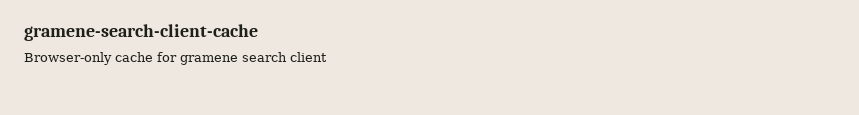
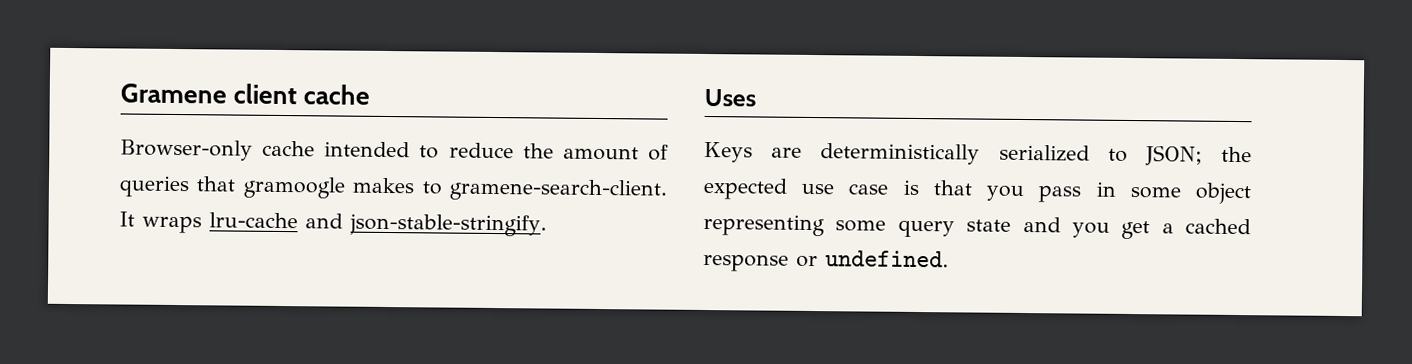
[24,24,258,41] gramene-search-client-cache -> [120,83,371,105] Gramene client cache
[157,52,327,65] for gramene search client -> [324,141,669,161] [119,175,668,202] [119,211,547,237] [704,88,756,107] [704,141,1252,166] [703,177,1252,205] [703,213,1251,240] [703,250,949,272] intended to reduce the amount of queries that gramoogle makes to gramene-search-client. It wraps lru-cache and json-stable-stringify. // Uses // Keys are deterministically serialized to JSON; the expected use case is that you pass in some object representing some query state and you get a cached response or undefined.

